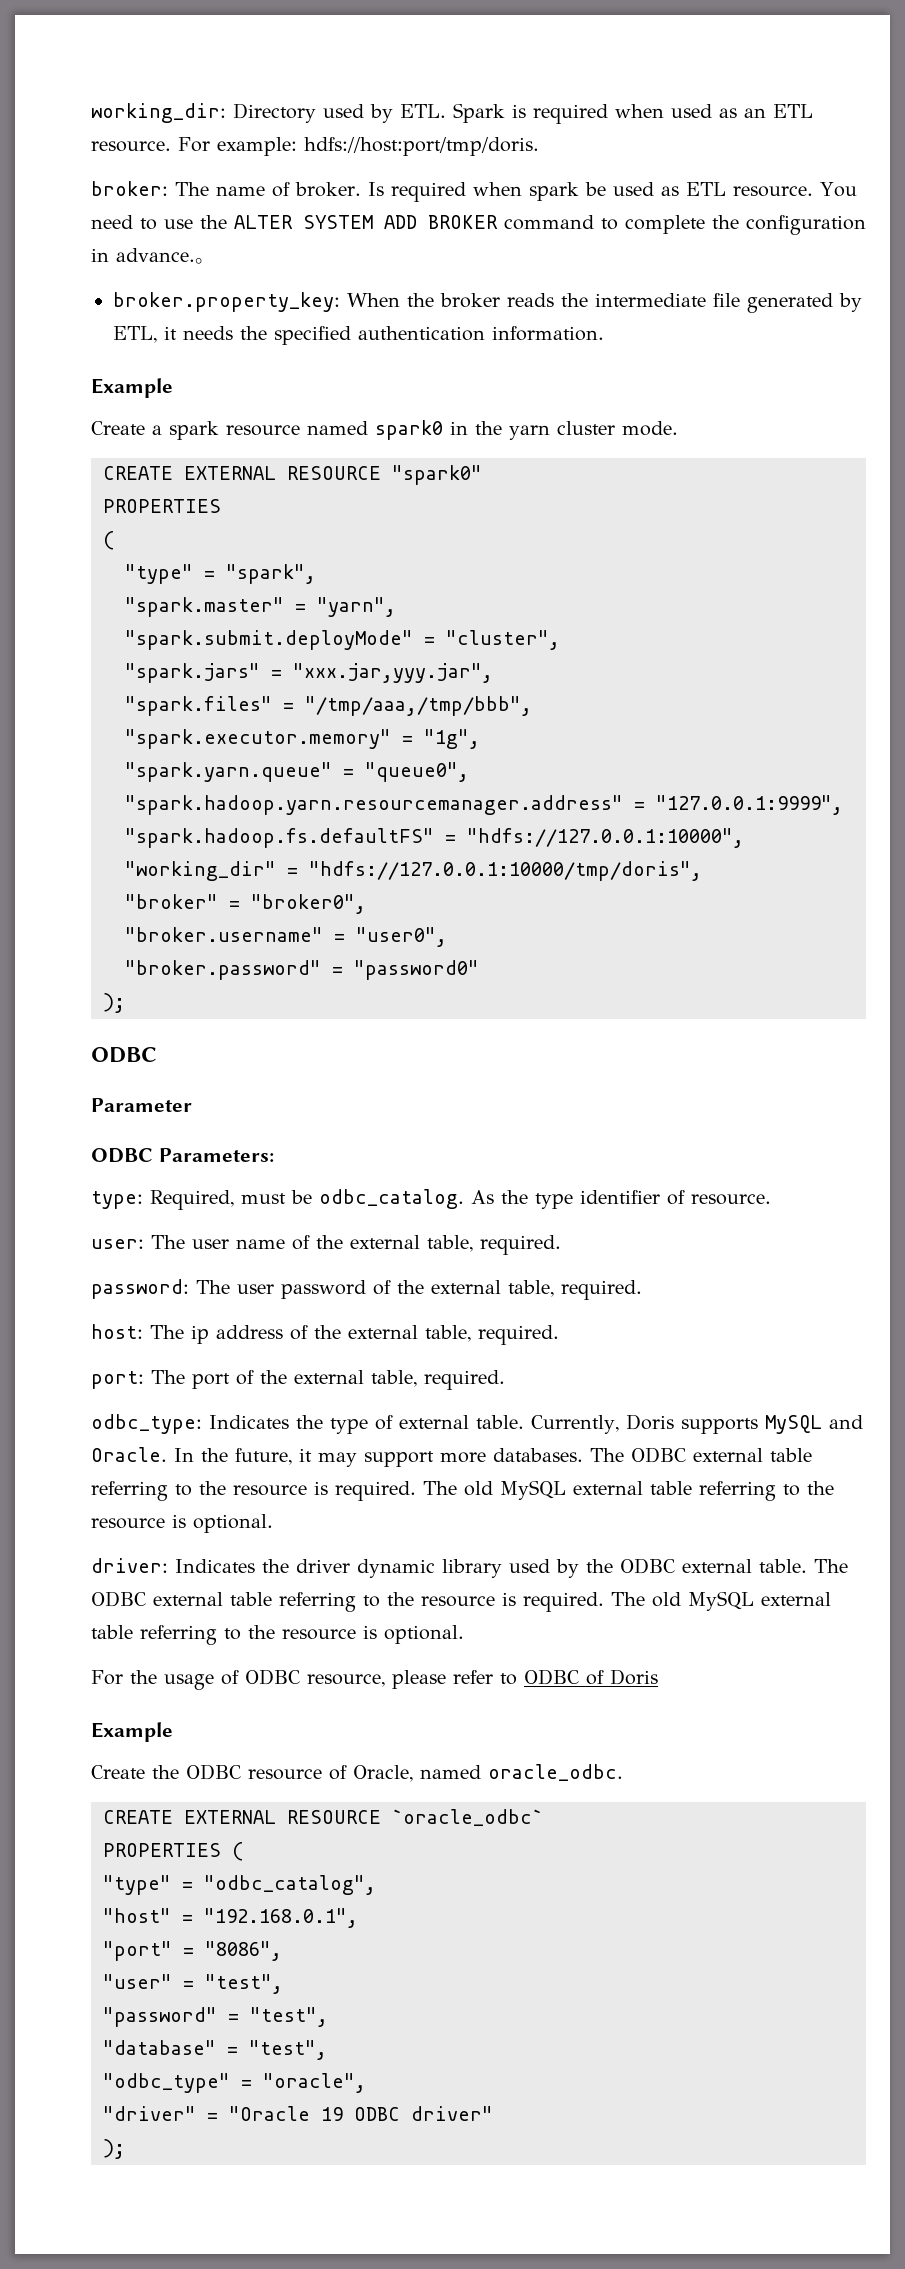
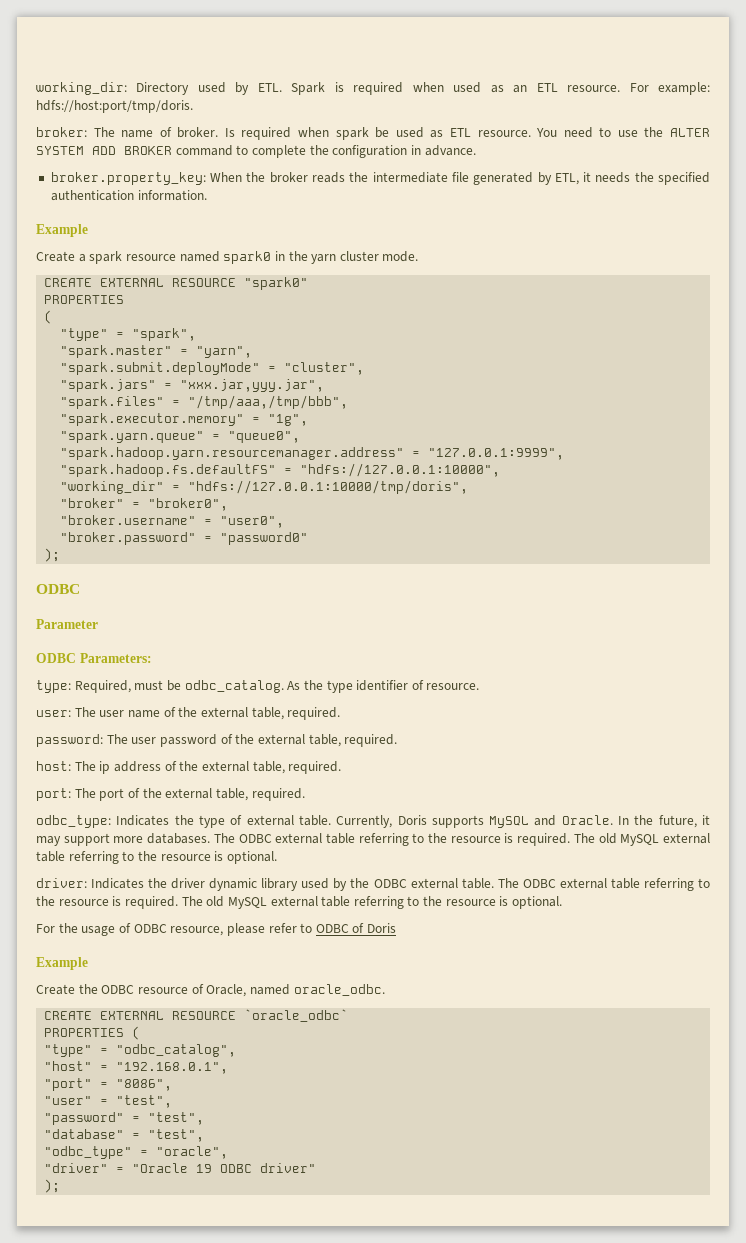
[195,258,215,264] 。 -> (476, 150) none

